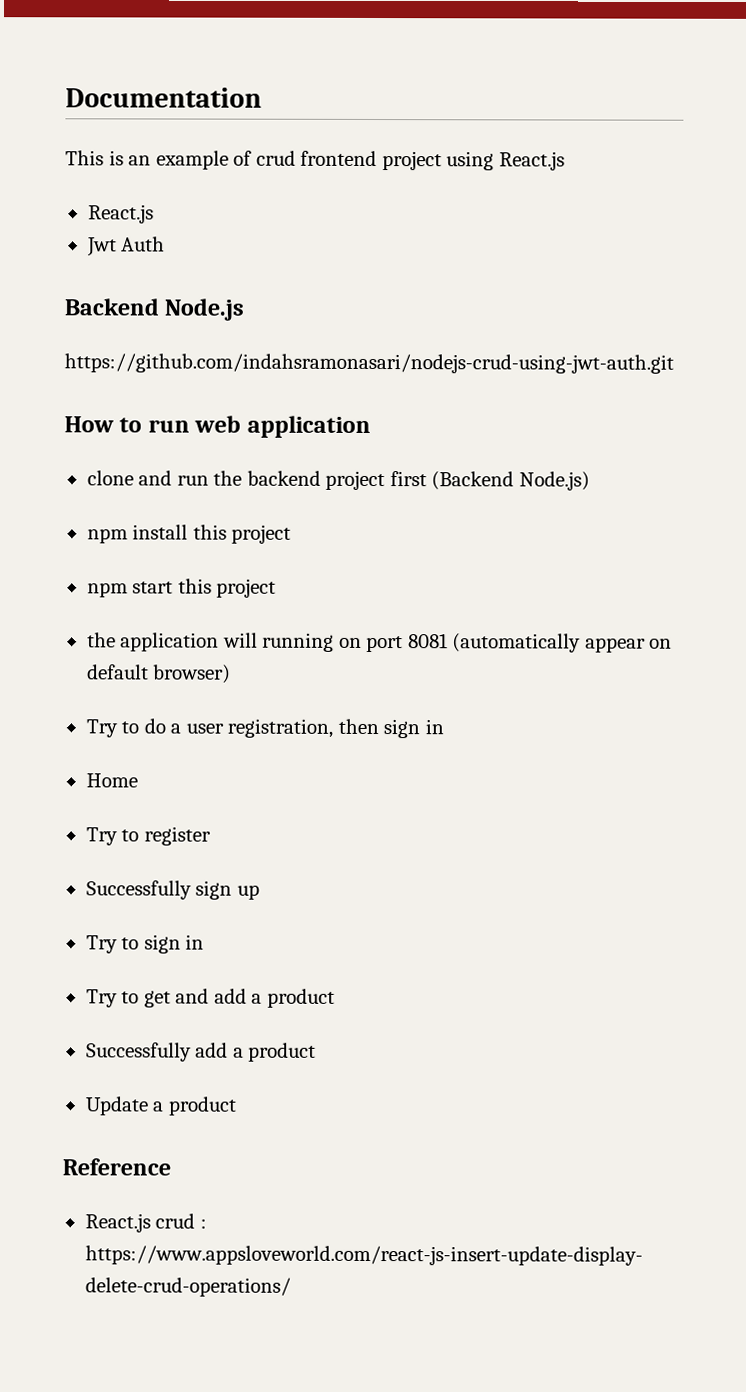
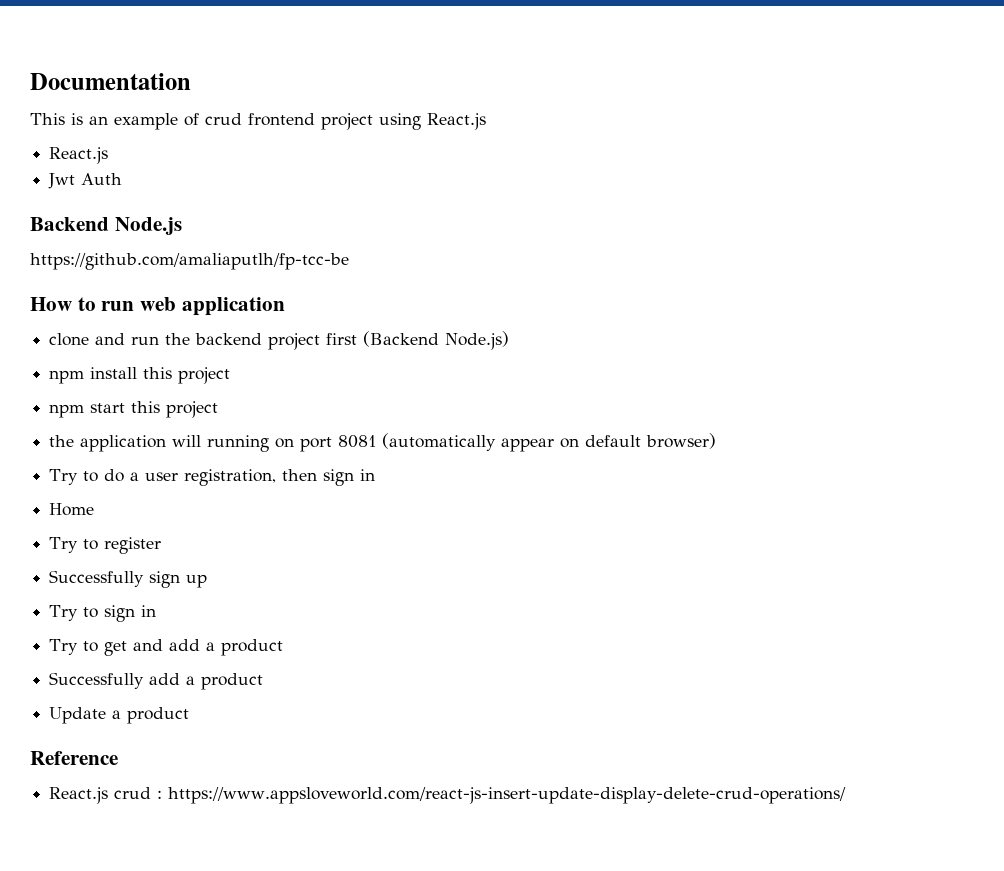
[64,353,674,374] https://github.com/indahsramonasari/nodejs-crud-using-jwt-auth.git -> [30,253,349,270] https://github.com/amaliaputlh/fp-tcc-be

